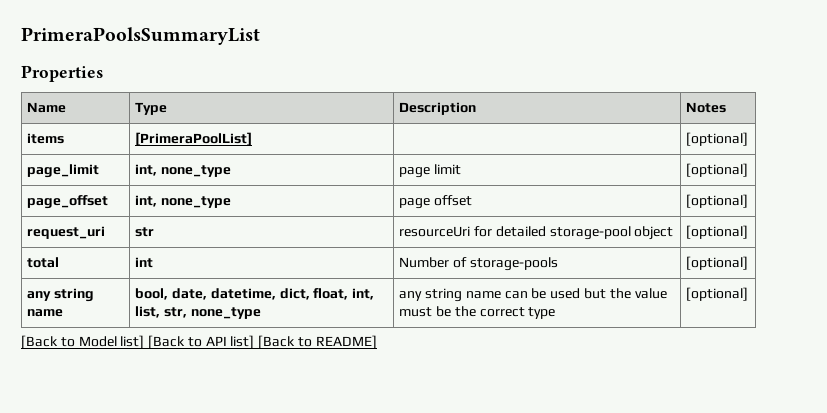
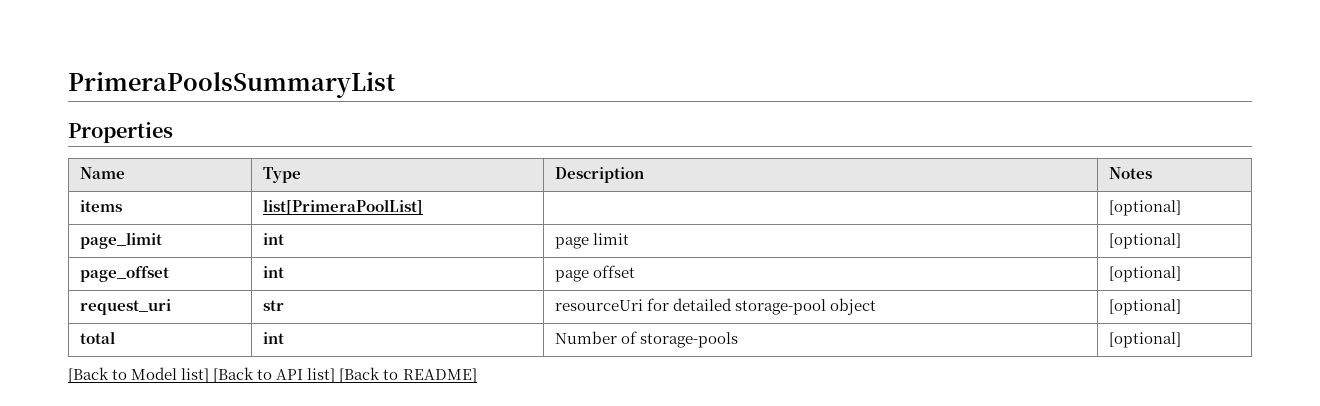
[135,132,253,146] [PrimeraPoolList] -> [262,199,423,215] list[PrimeraPoolList]
[135,164,232,177] int, none_type -> [262,233,284,245] int
[135,195,232,208] int, none_type -> [262,266,284,278] int
[27,288,95,302] [27,309,64,317] [135,288,375,300] [135,306,261,319] [399,288,667,302] [399,306,556,319] [686,287,749,301] // any string name | bool, date, datetime, dict, float, int, list, str, none_type | any string name can be used but the value must be the correct type | [optional] -> (1181, 340) none

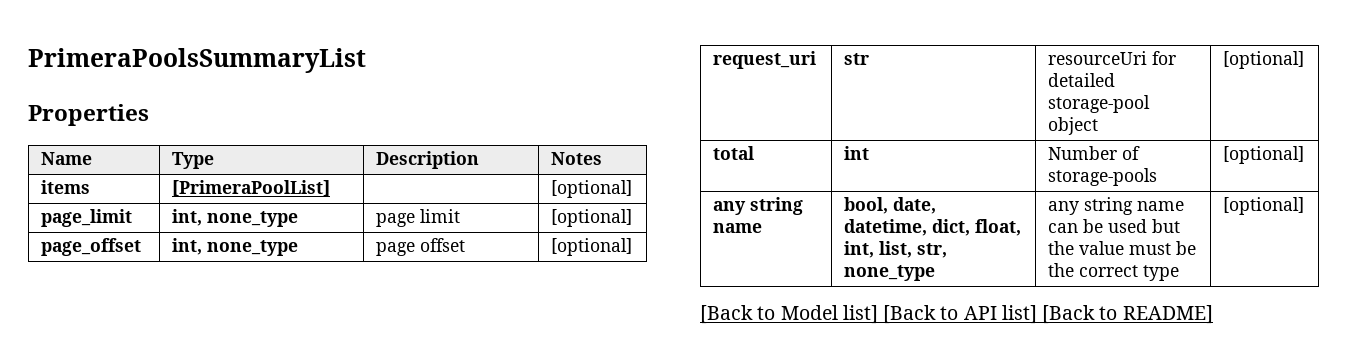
[262,199,423,215] list[PrimeraPoolList] -> [171,180,330,197] [PrimeraPoolList]
[262,233,284,245] int -> [171,209,298,227] int, none_type
[262,266,284,278] int -> [171,238,298,256] int, none_type
(1181, 340) none -> [712,197,803,215] [712,223,762,233] [843,197,936,214] [843,219,1021,236] [843,241,947,258] [843,265,935,281] [1047,197,1184,215] [1047,219,1180,233] [1047,241,1196,255] [1047,263,1179,281] [1222,197,1304,215] // any string name | bool, date, datetime, dict, float, int, list, str, none_type | any string name can be used but the value must be the correct type | [optional]

